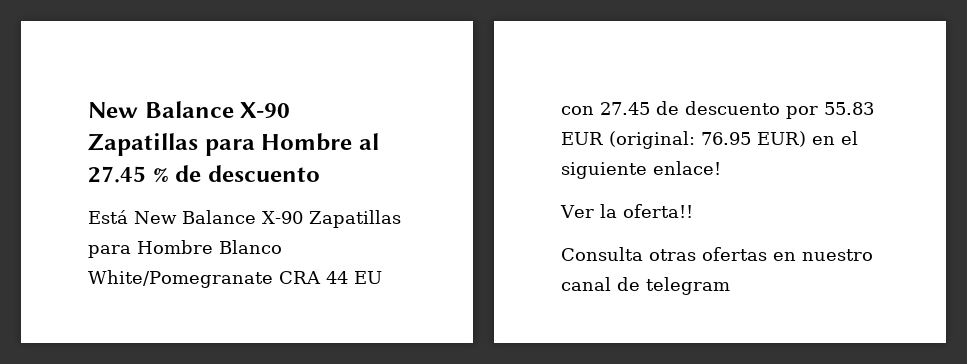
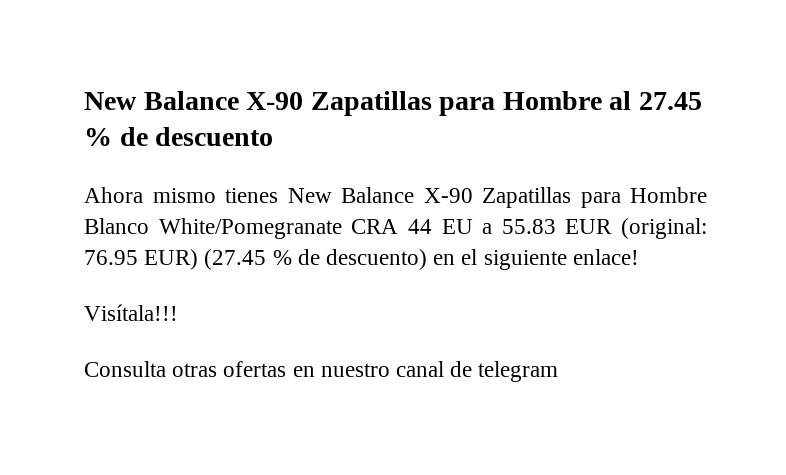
[88,210,128,224] Está -> [84,187,278,203] Ahora mismo tienes
[561,101,818,119] con 27.45 de descuento por -> [482,223,493,234] a
(806, 139) none -> [204,249,428,270] (27.45 % de descuento)
[560,204,693,218] Ver la oferta!! -> [84,304,178,321] Visítala!!!

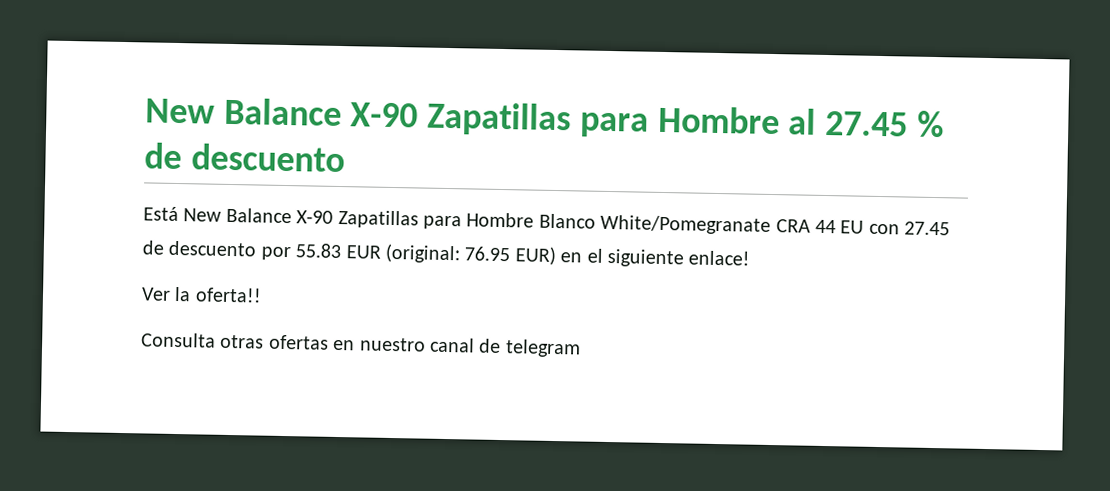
[84,187,278,203] Ahora mismo tienes -> [143,206,179,222] Está
[482,223,493,234] a -> [868,221,951,236] [142,240,291,261] con 27.45 de descuento por
[204,249,428,270] (27.45 % de descuento) -> (556, 256) none
[84,304,178,321] Visítala!!! -> [141,286,262,303] Ver la oferta!!

